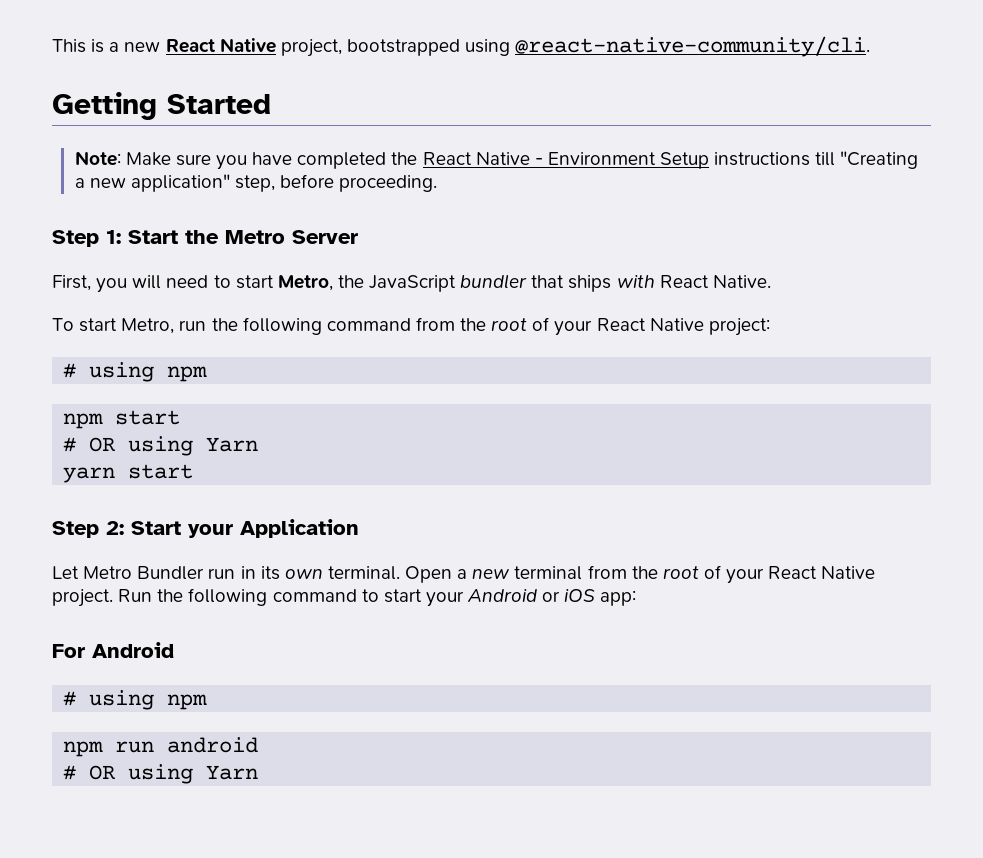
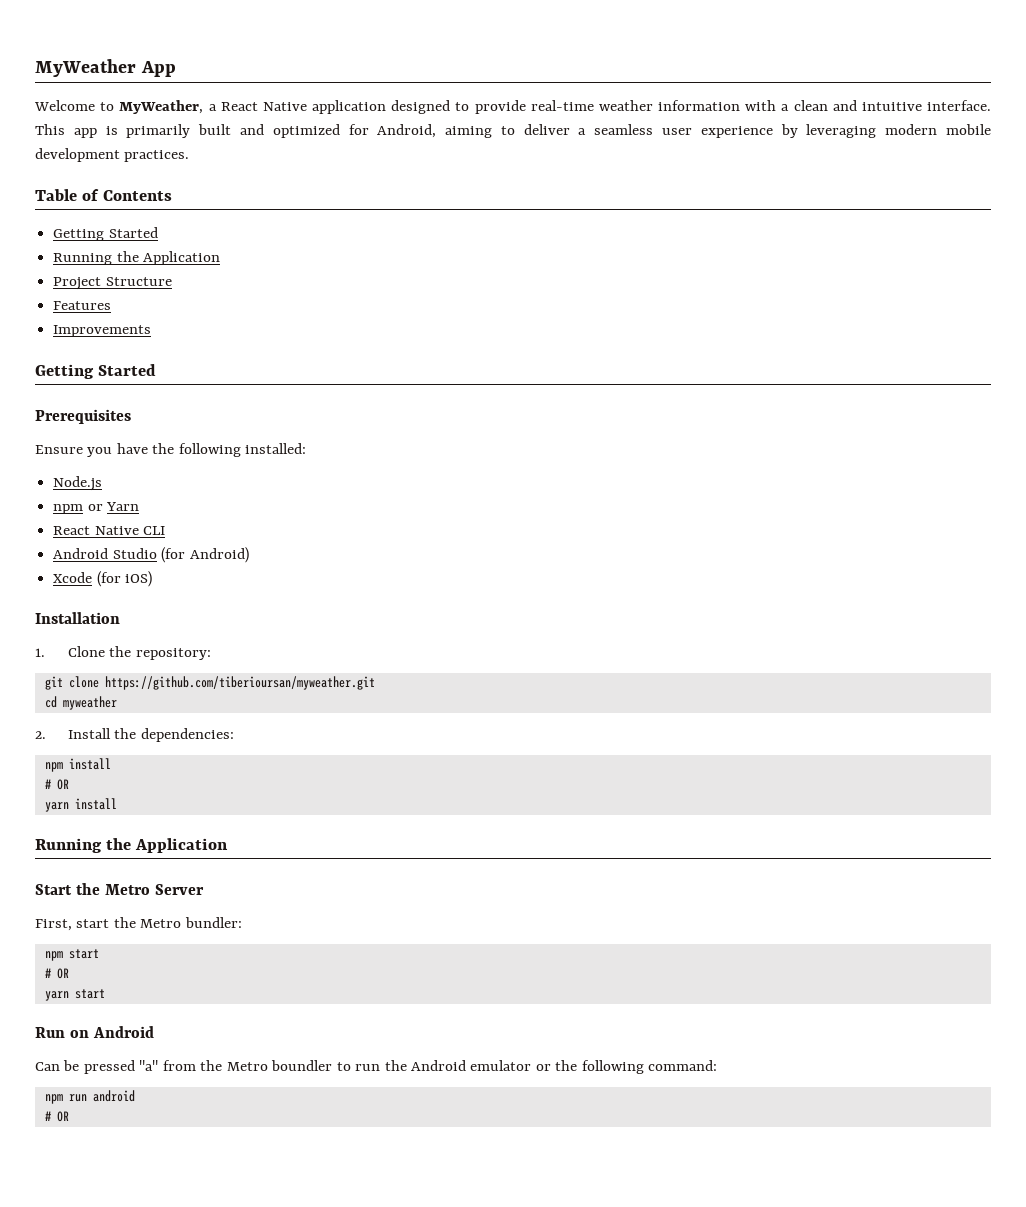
[52,36,871,57] [52,92,271,120] [74,151,919,170] [74,174,438,192] [52,230,121,247] This is a new React Native project, bootstrapped using @react-native-community/cli. // Getting Started // Note: Make sure you have completed the React Native - Environment Setup instructions till "Creating a new application" step, before proceeding. // Step 1: -> [35,59,176,77] [34,100,991,114] [35,124,991,138] [35,148,190,162] [35,189,173,201] [53,227,158,241] [53,251,221,265] [53,277,172,290] [53,301,112,310] [53,325,152,337] [35,364,157,379] [35,409,131,424] [35,443,307,457] [53,476,103,491] [53,502,140,514] [53,526,166,535] [53,547,249,563] [53,571,153,587] [35,612,120,624] [35,646,211,660] [44,676,375,690] [44,696,117,710] [35,728,234,742] [44,758,111,772] [44,779,69,790] [44,798,117,812] [35,838,229,853] MyWeather App // Welcome to MyWeather, a React Native application designed to provide real-time weather information with a clean and intuitive interface. This app is primarily built and optimized for Android, aiming to deliver a seamless user experience by leveraging modern mobile development practices. // Table of Contents // Getting Started // Running the Application // Project Structure // Features // Improvements // Getting Started // Prerequisites // Ensure you have the following installed: // Node.js // npm or Yarn // React Native CLI // Android Studio (for Android) // Xcode (for iOS) // Installation // 1. Clone the repository: // git clone https://github.com/tiberioursan/myweather.git // cd myweather // 2. Install the dependencies: // npm install // # OR // yarn install // Running the Application //
[96,274,771,293] [52,317,770,336] [63,362,208,382] you will need to start Metro, the JavaScript bundler that ships with React Native. // To start Metro, run the following command from the root of your React Native project: // # using npm -> [76,917,242,928] start the Metro bundler:
[128,436,259,456] using Yarn -> (69, 973) none
[52,519,359,538] [52,565,876,584] [52,588,637,607] [52,642,174,658] [63,690,208,710] Step 2: Start your Application // Let Metro Bundler run in its own terminal. Open a new terminal from the root of your React Native project. Run the following command to start your Android or iOS app: // For Android // # using npm -> [35,1026,154,1038] [35,1060,718,1074] Run on Android // Can be pressed "a" from the Metro boundler to run the Android emulator or the following command:
[128,764,259,784] using Yarn -> (69, 1116) none

